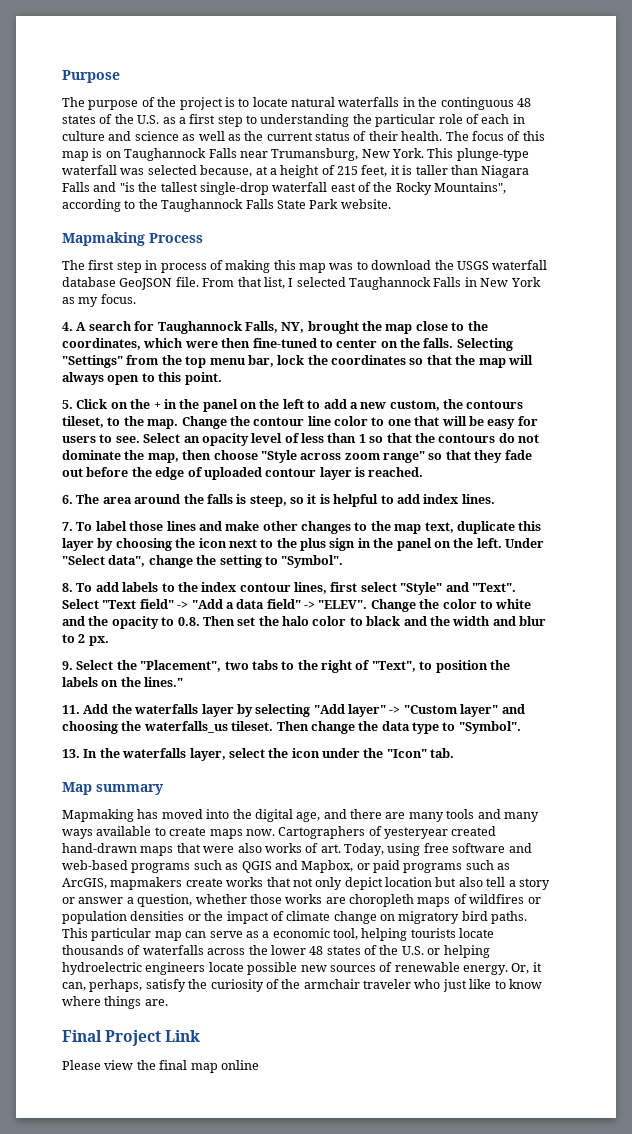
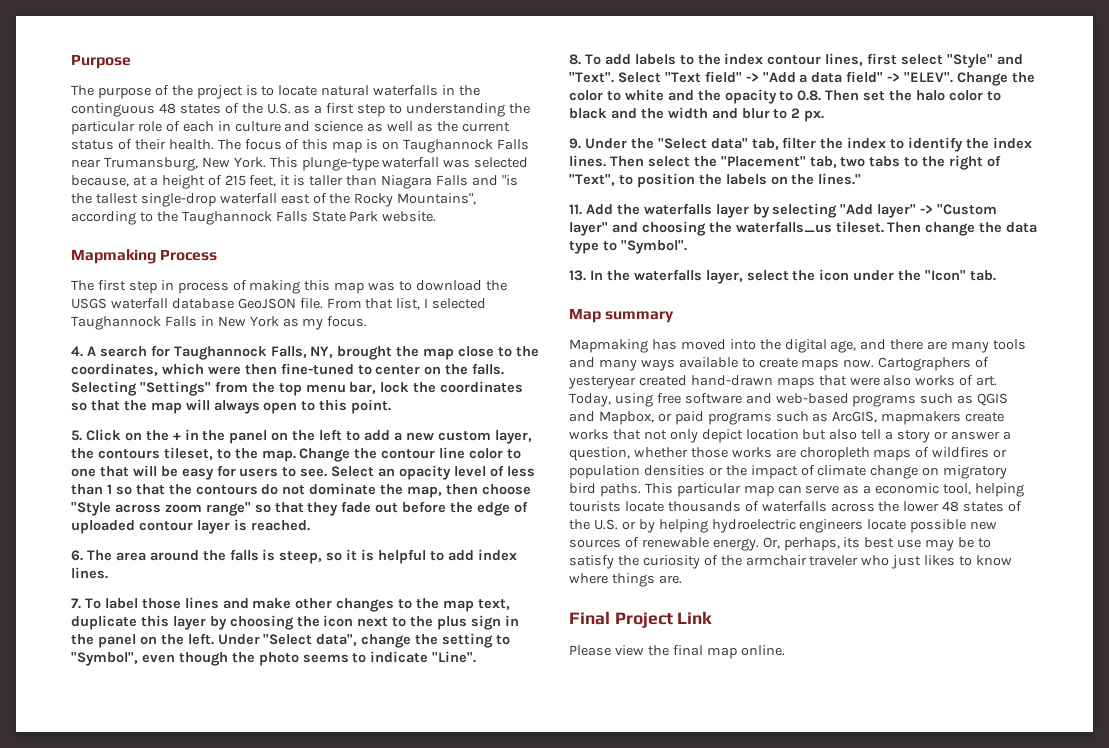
[389,400,440,411] custom, -> [437,430,532,444] custom layer,
[281,555,344,568] "Symbol". -> [71,651,477,666] "Symbol", even though the photo seems to indicate "Line".
[76,660,222,672] Select the "Placement", -> [584,137,1032,152] [569,155,837,168] Under the "Select data" tab, filter the index to identify the index lines. Then select the "Placement" tab,
(441, 951) none -> [638,519,655,533] by
[532,962,542,972] [62,979,143,992] it can, perhaps, -> [783,537,992,551] perhaps, its best use may be to
[469,979,492,989] like -> [924,555,956,566] likes
[220,1060,259,1070] online -> [740,645,785,656] online.

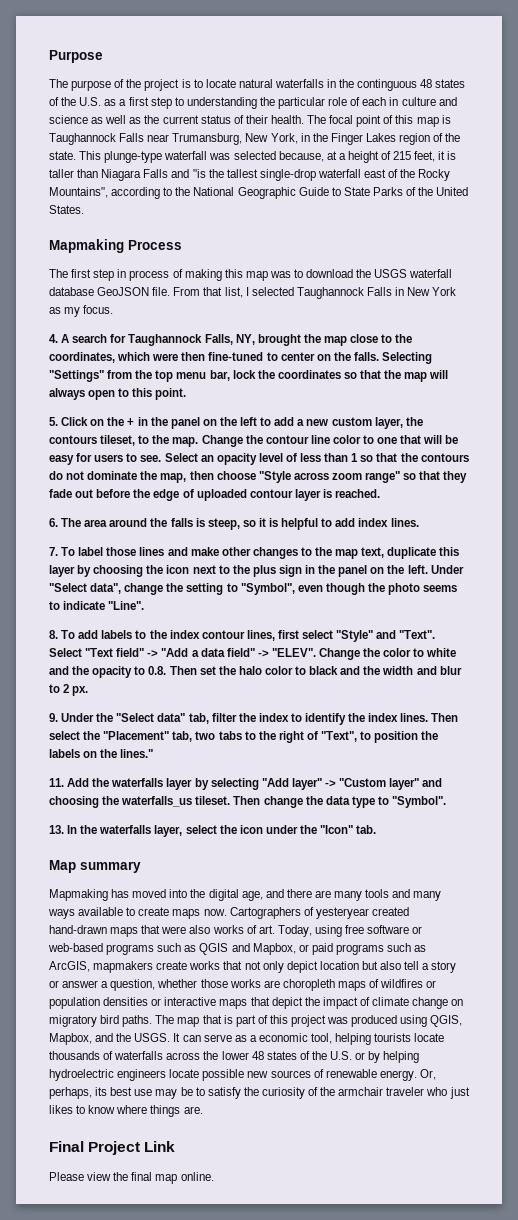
[244,139,282,150] focus -> [329,115,382,127] focal point
[382,141,400,150] on -> (451, 119) none
[233,157,266,168] York. -> [270,133,461,145] [49,151,76,160] York, in the Finger Lakes region of the state.
[181,211,437,225] Taughannock Falls State Park website. -> [193,187,469,199] [49,205,84,214] National Geographic Guide to State Parks of the United States.
[745,393,772,404] and -> [412,926,423,934] or
(723, 471) none -> [164,997,303,1009] interactive maps that depict
[644,483,774,497] This particular map -> [155,1015,463,1027] [49,1033,181,1045] The map that is part of this project was produced using QGIS, Mapbox, and the USGS. It

